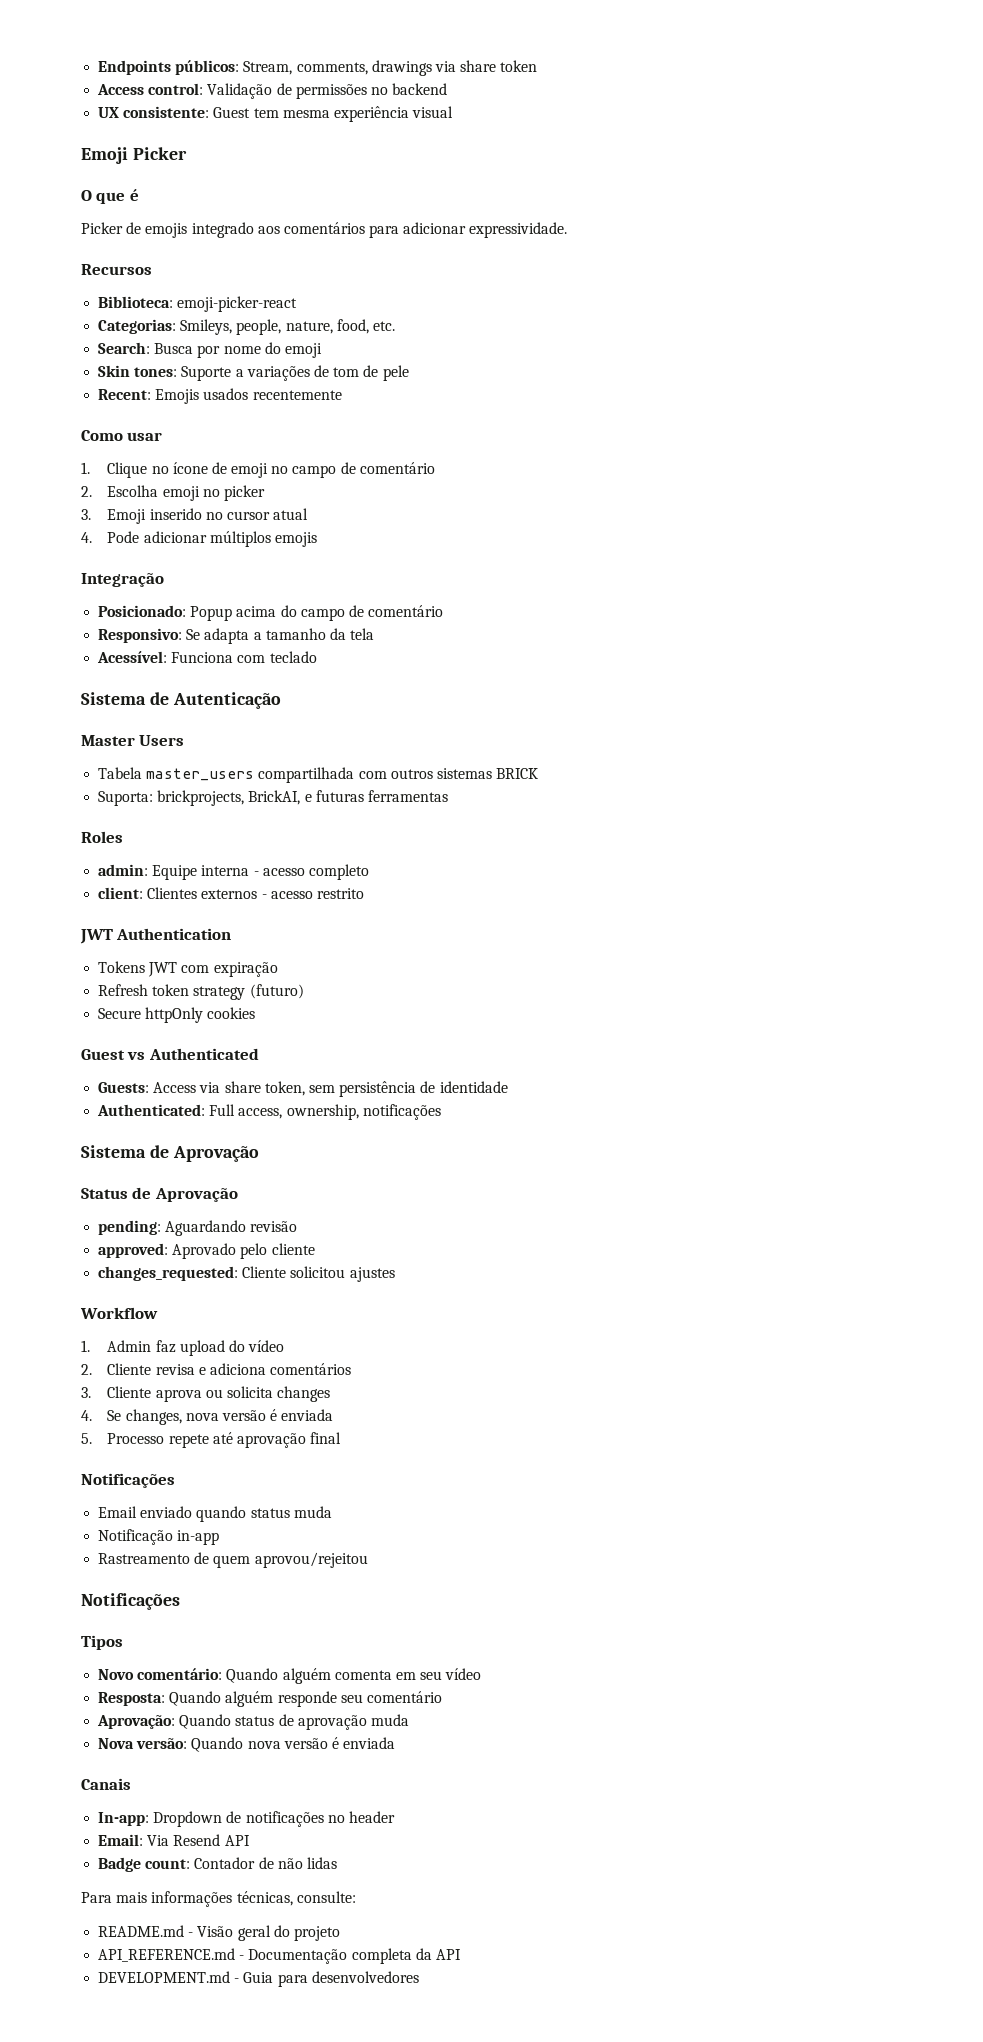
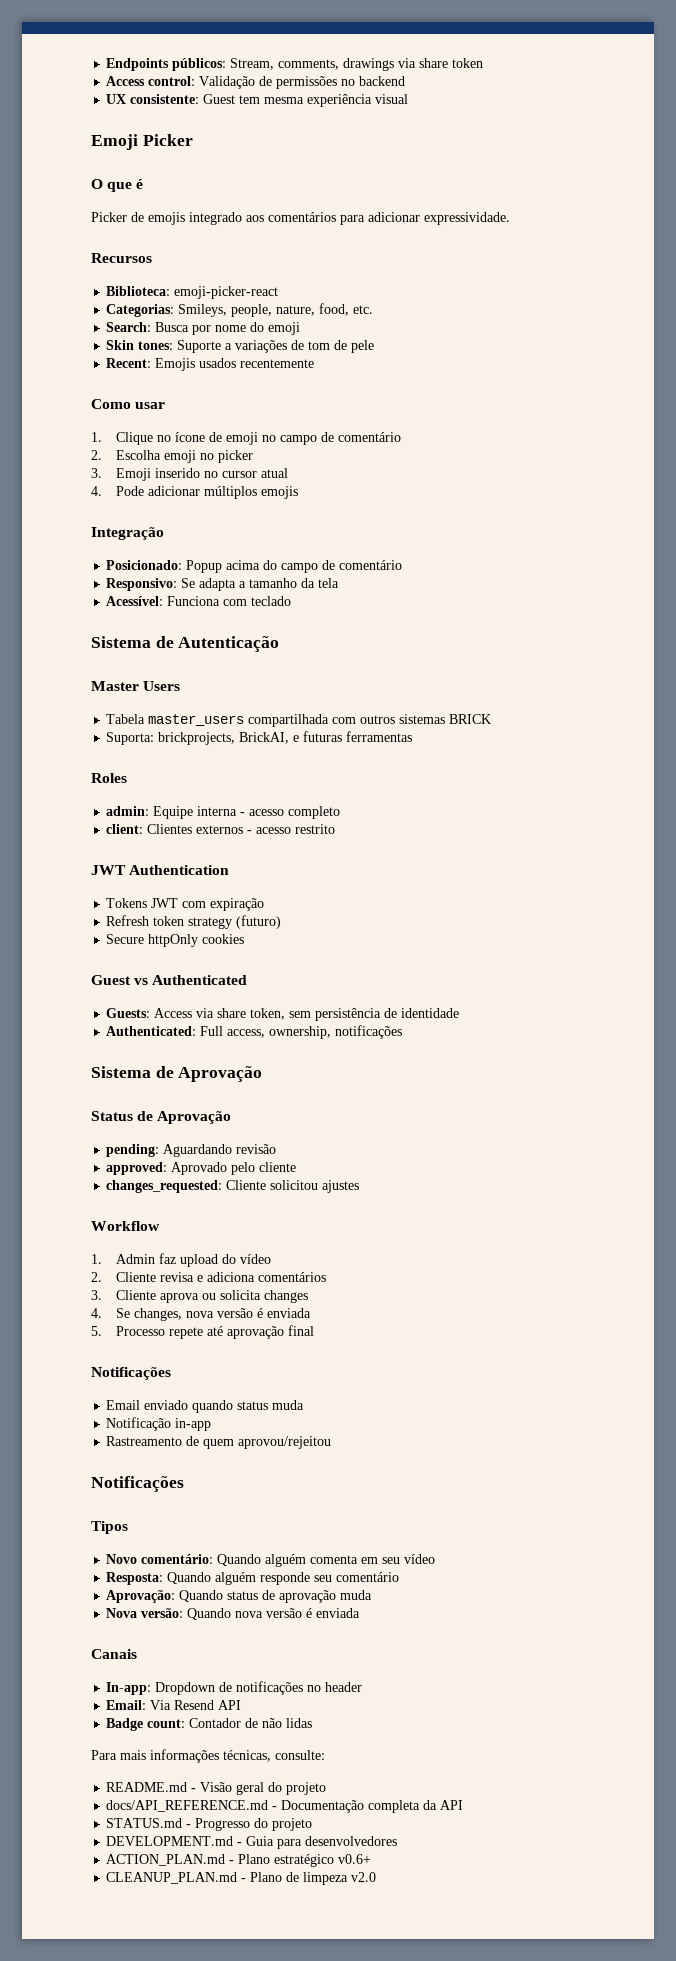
[98,1948,236,1962] API_REFERENCE.md -> [106,1800,269,1812] docs/API_REFERENCE.md
(461, 1954) none -> [106,1818,313,1831] // STATUS.md - Progresso do projeto
(419, 1977) none -> [106,1854,372,1867] [106,1872,377,1885] // ACTION_PLAN.md - Plano estratégico v0.6+ // CLEANUP_PLAN.md - Plano de limpeza v2.0

